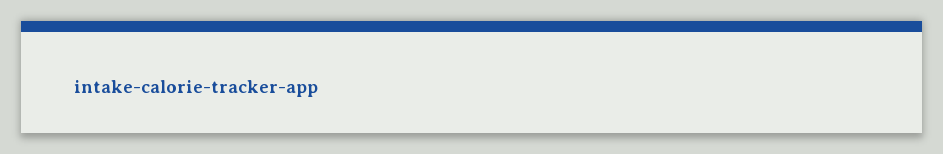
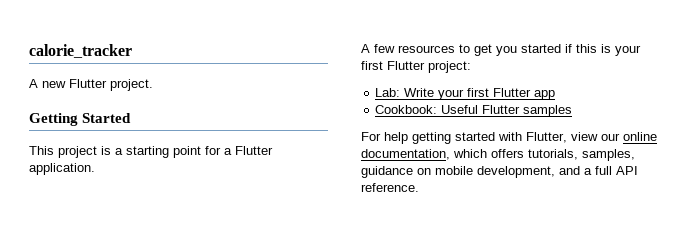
[74,80,318,97] intake-calorie-tracker-app -> [29,44,132,58] [29,79,153,91] [29,113,132,126] [29,146,273,158] [29,163,95,175] [361,44,641,56] [361,61,471,73] [375,88,556,100] [375,105,573,117] [361,132,657,144] [361,149,635,161] [361,166,638,178] [361,183,419,192] calorie_tracker // A new Flutter project. // Getting Started // This project is a starting point for a Flutter application. // A few resources to get you started if this is your first Flutter project: // Lab: Write your first Flutter app // Cookbook: Useful Flutter samples // For help getting started with Flutter, view our online documentation, which offers tutorials, samples, guidance on mobile development, and a full API reference.

